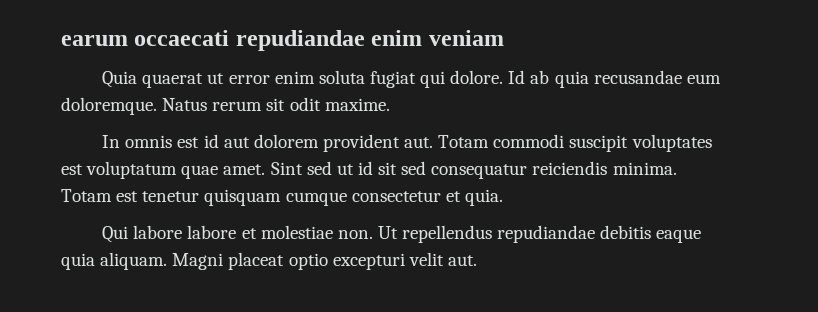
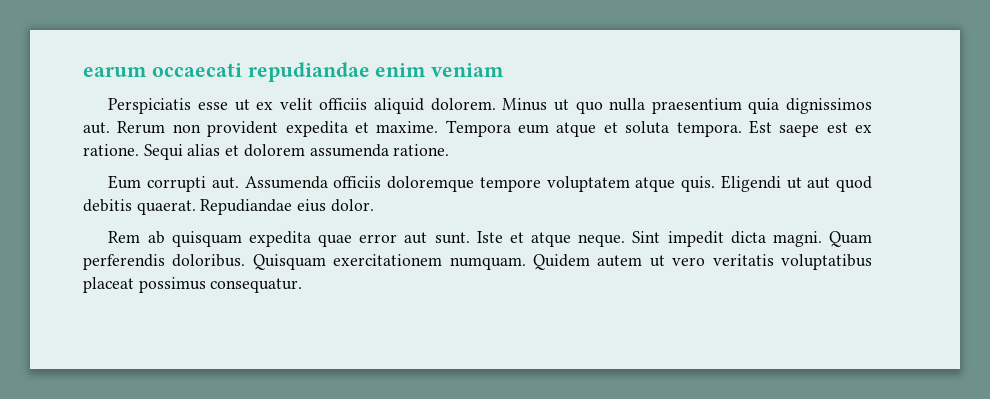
[102,70,721,88] [61,97,390,115] [102,134,712,152] [61,161,677,179] [61,189,503,206] [102,225,702,243] [61,252,477,270] Quia quaerat ut error enim soluta fugiat qui dolore. Id ab quia recusandae eum doloremque. Natus rerum sit odit maxime. // In omnis est id aut dolorem provident aut. Totam commodi suscipit voluptates est voluptatum quae amet. Sint sed ut id sit sed consequatur reiciendis minima. Totam est tenetur quisquam cumque consectetur et quia. // Qui labore labore et molestiae non. Ut repellendus repudiandae debitis eaque quia aliquam. Magni placeat optio excepturi velit aut. -> [108,98,872,114] [83,120,872,137] [83,144,450,160] [108,175,873,192] [83,199,374,215] [108,231,872,247] [83,254,872,270] [83,277,303,293] Perspiciatis esse ut ex velit officiis aliquid dolorem. Minus ut quo nulla praesentium quia dignissimos aut. Rerum non provident expedita et maxime. Tempora eum atque et soluta tempora. Est saepe est ex ratione. Sequi alias et dolorem assumenda ratione. // Eum corrupti aut. Assumenda officiis doloremque tempore voluptatem atque quis. Eligendi ut aut quod debitis quaerat. Repudiandae eius dolor. // Rem ab quisquam expedita quae error aut sunt. Iste et atque neque. Sint impedit dicta magni. Quam perferendis doloribus. Quisquam exercitationem numquam. Quidem autem ut vero veritatis voluptatibus placeat possimus consequatur.

